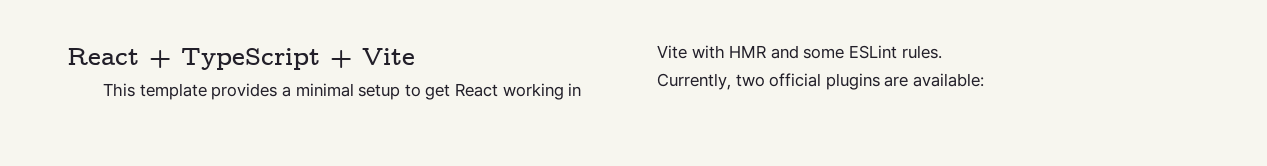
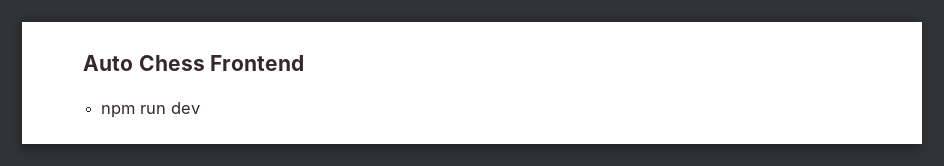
[67,48,415,70] [103,83,582,100] [657,45,942,59] [657,73,984,90] React + TypeScript + Vite // This template provides a minimal setup to get React working in Vite with HMR and some ESLint rules. // Currently, two official plugins are available: -> [83,55,305,71] [101,102,201,118] Auto Chess Frontend // npm run dev

